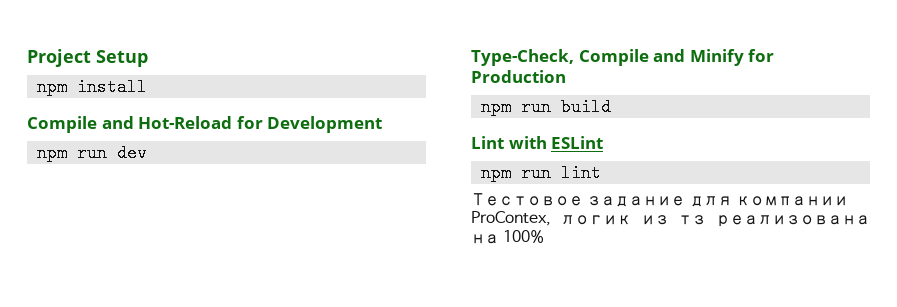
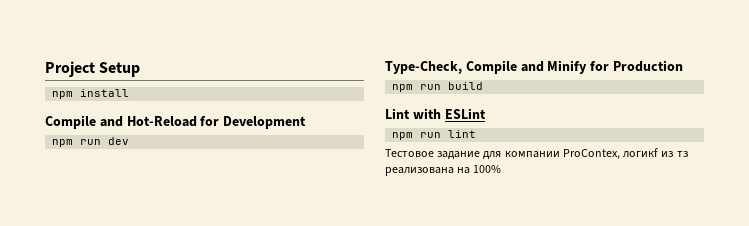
[560,215,631,225] логик -> [623,148,659,158] логикf

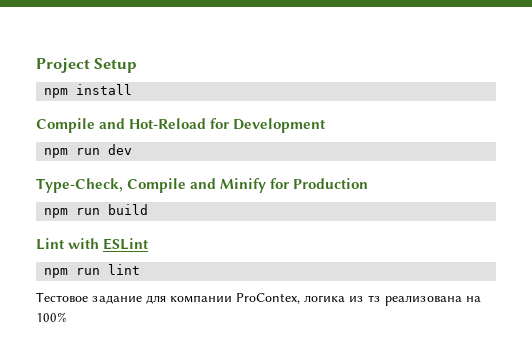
[623,148,659,158] логикf -> [304,295,345,302] логика

